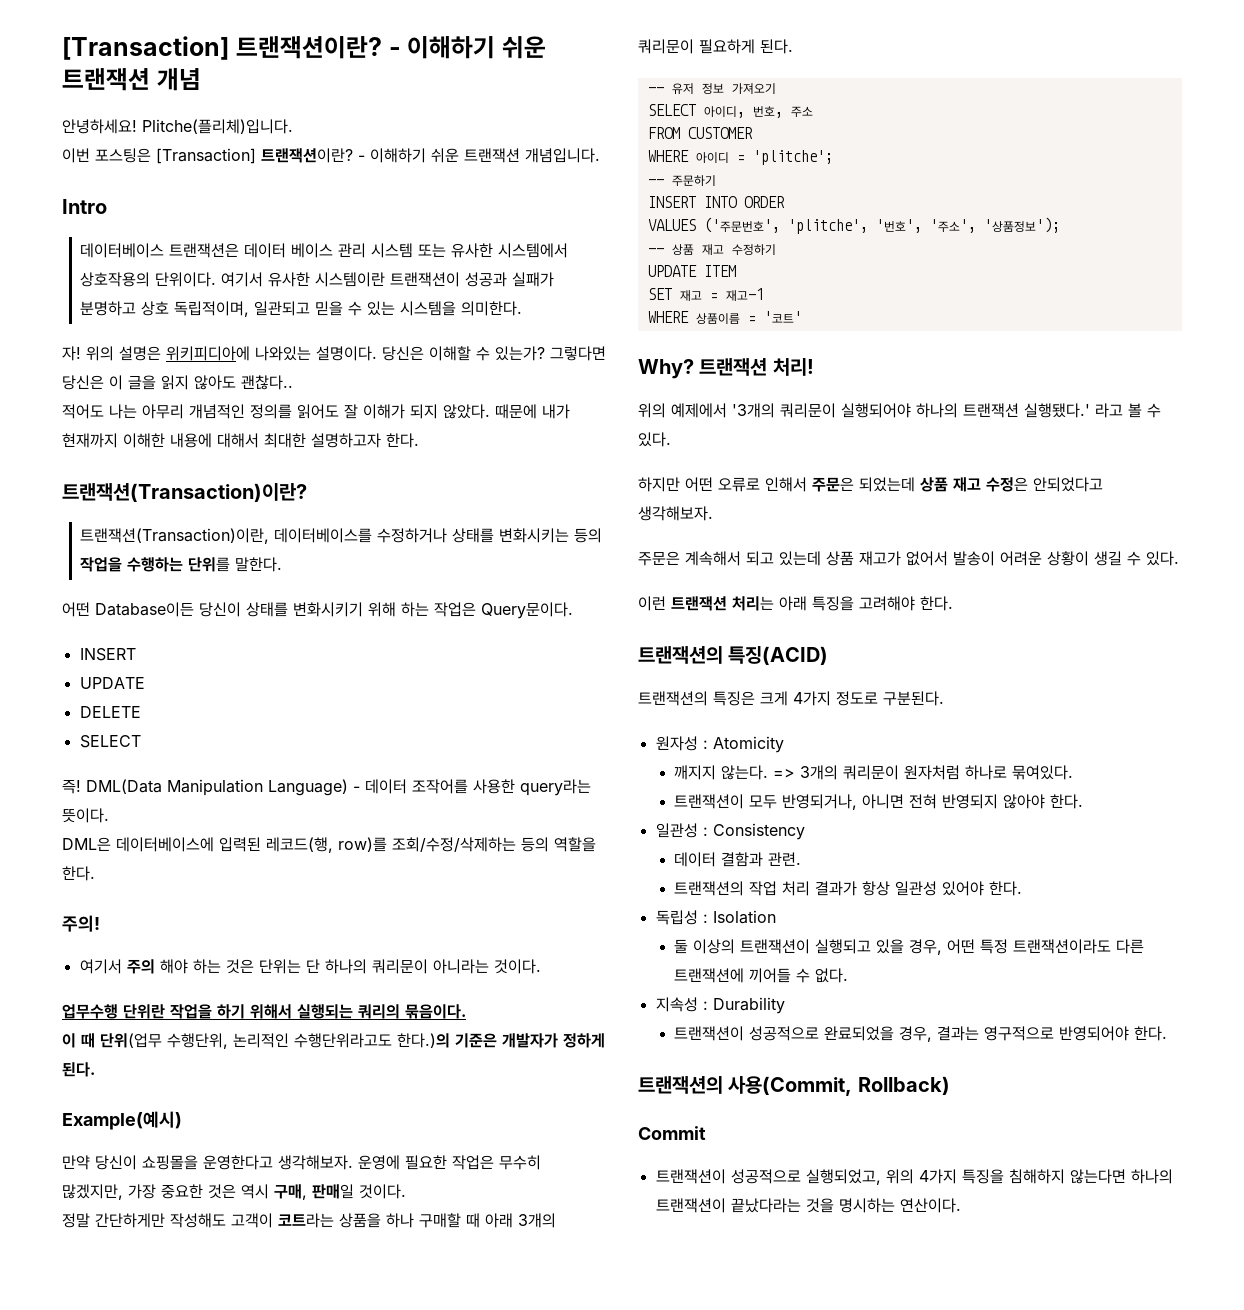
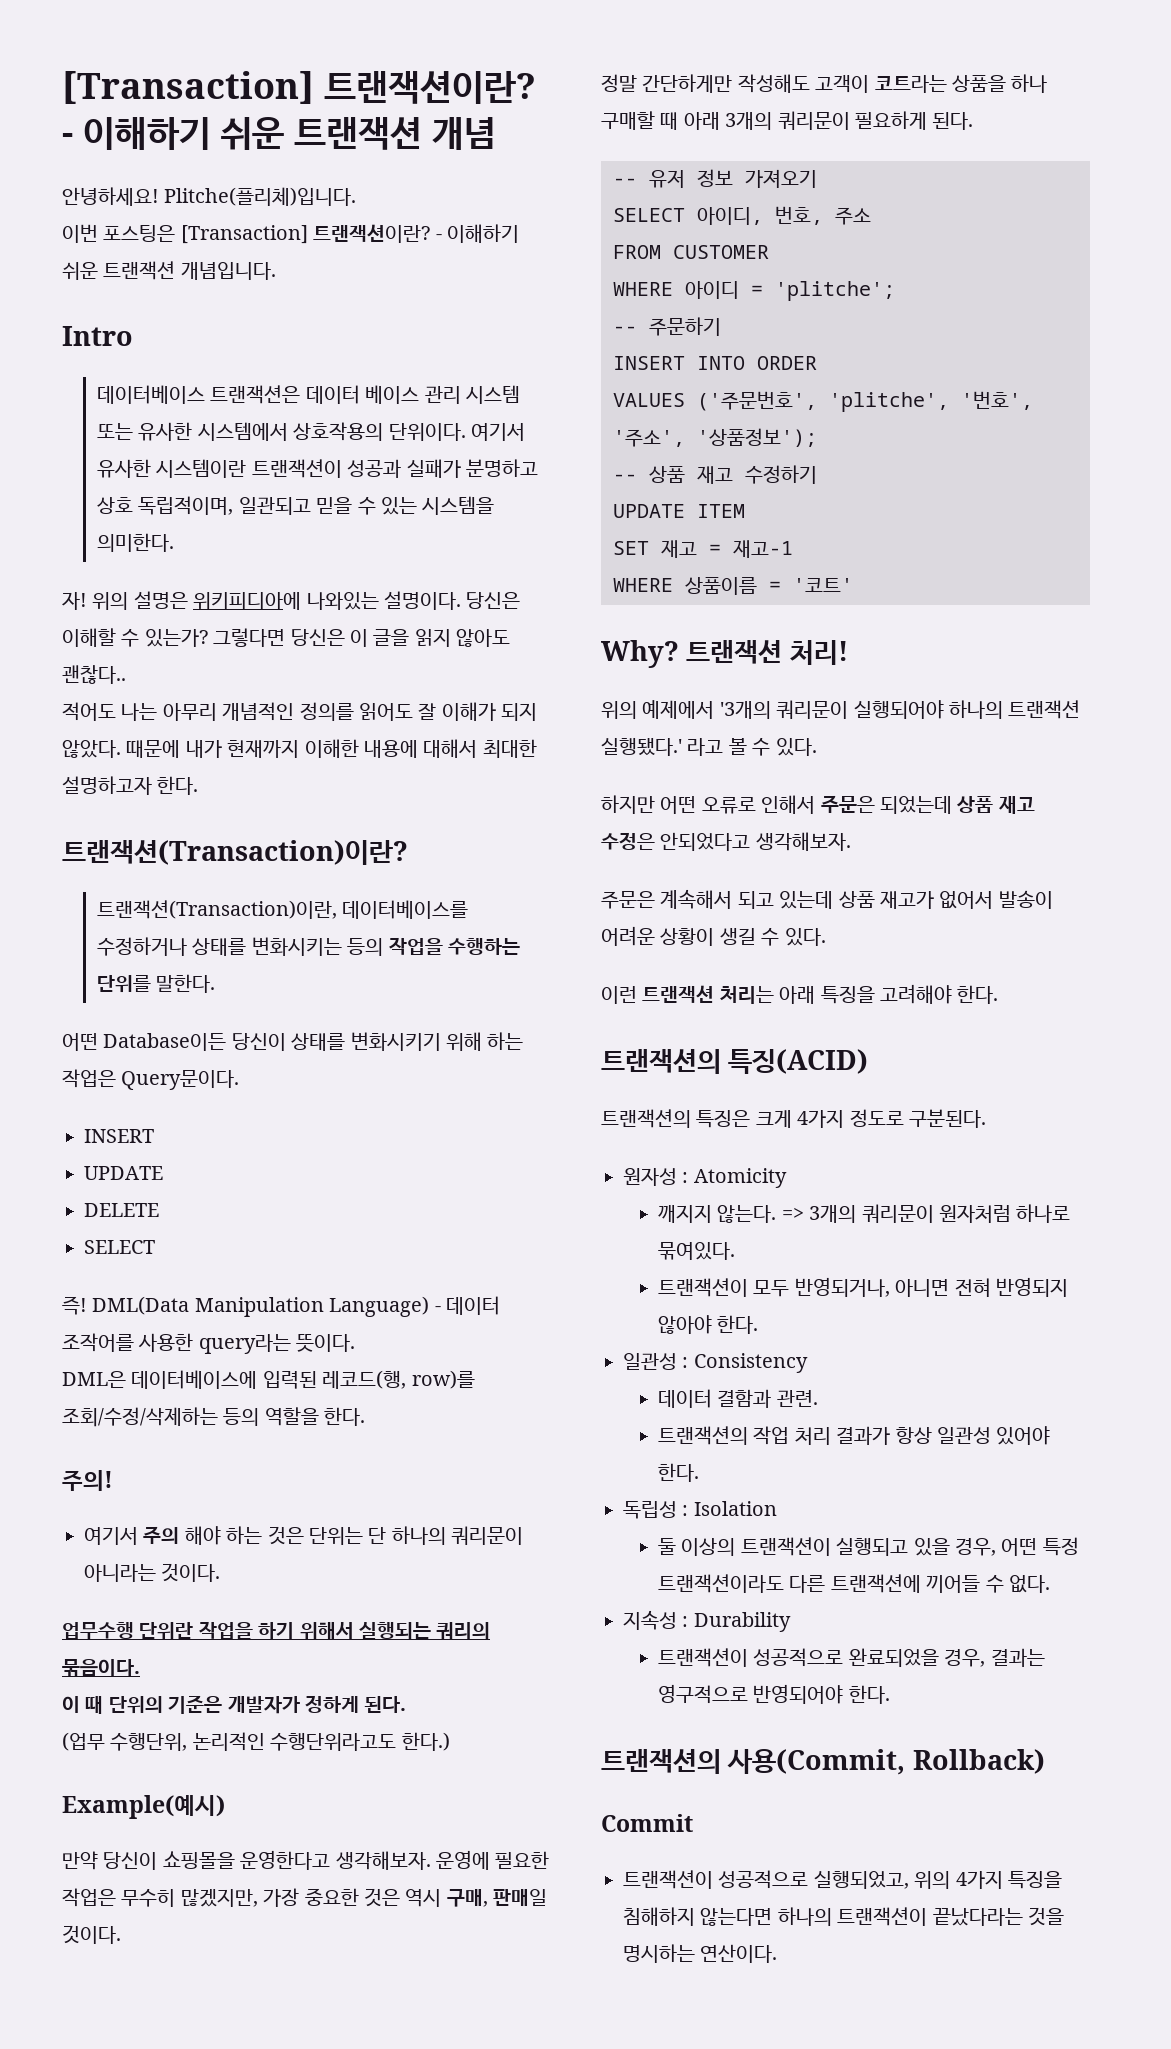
[100,1033,450,1049] 단위(업무 수행단위, 논리적인 수행단위라고도 한다.)의 -> [108,1696,163,1714] 단위의
(95, 1069) none -> [62,1732,450,1751] // (업무 수행단위, 논리적인 수행단위라고도 한다.)

